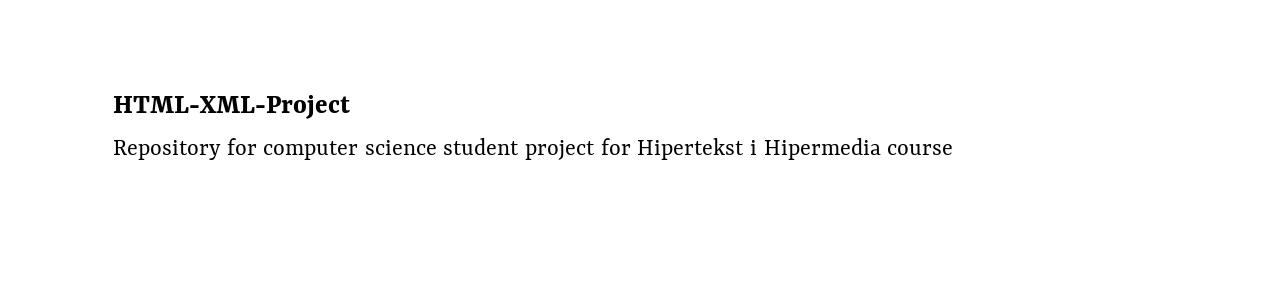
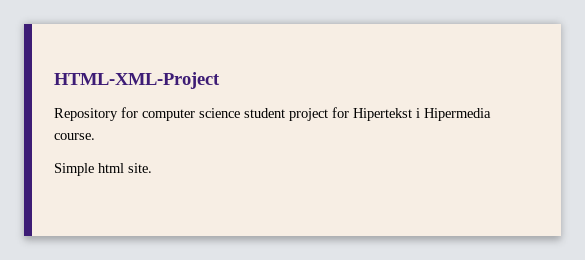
[887,144,954,155] course -> [54,133,95,140] [54,163,152,176] course. // Simple html site.

